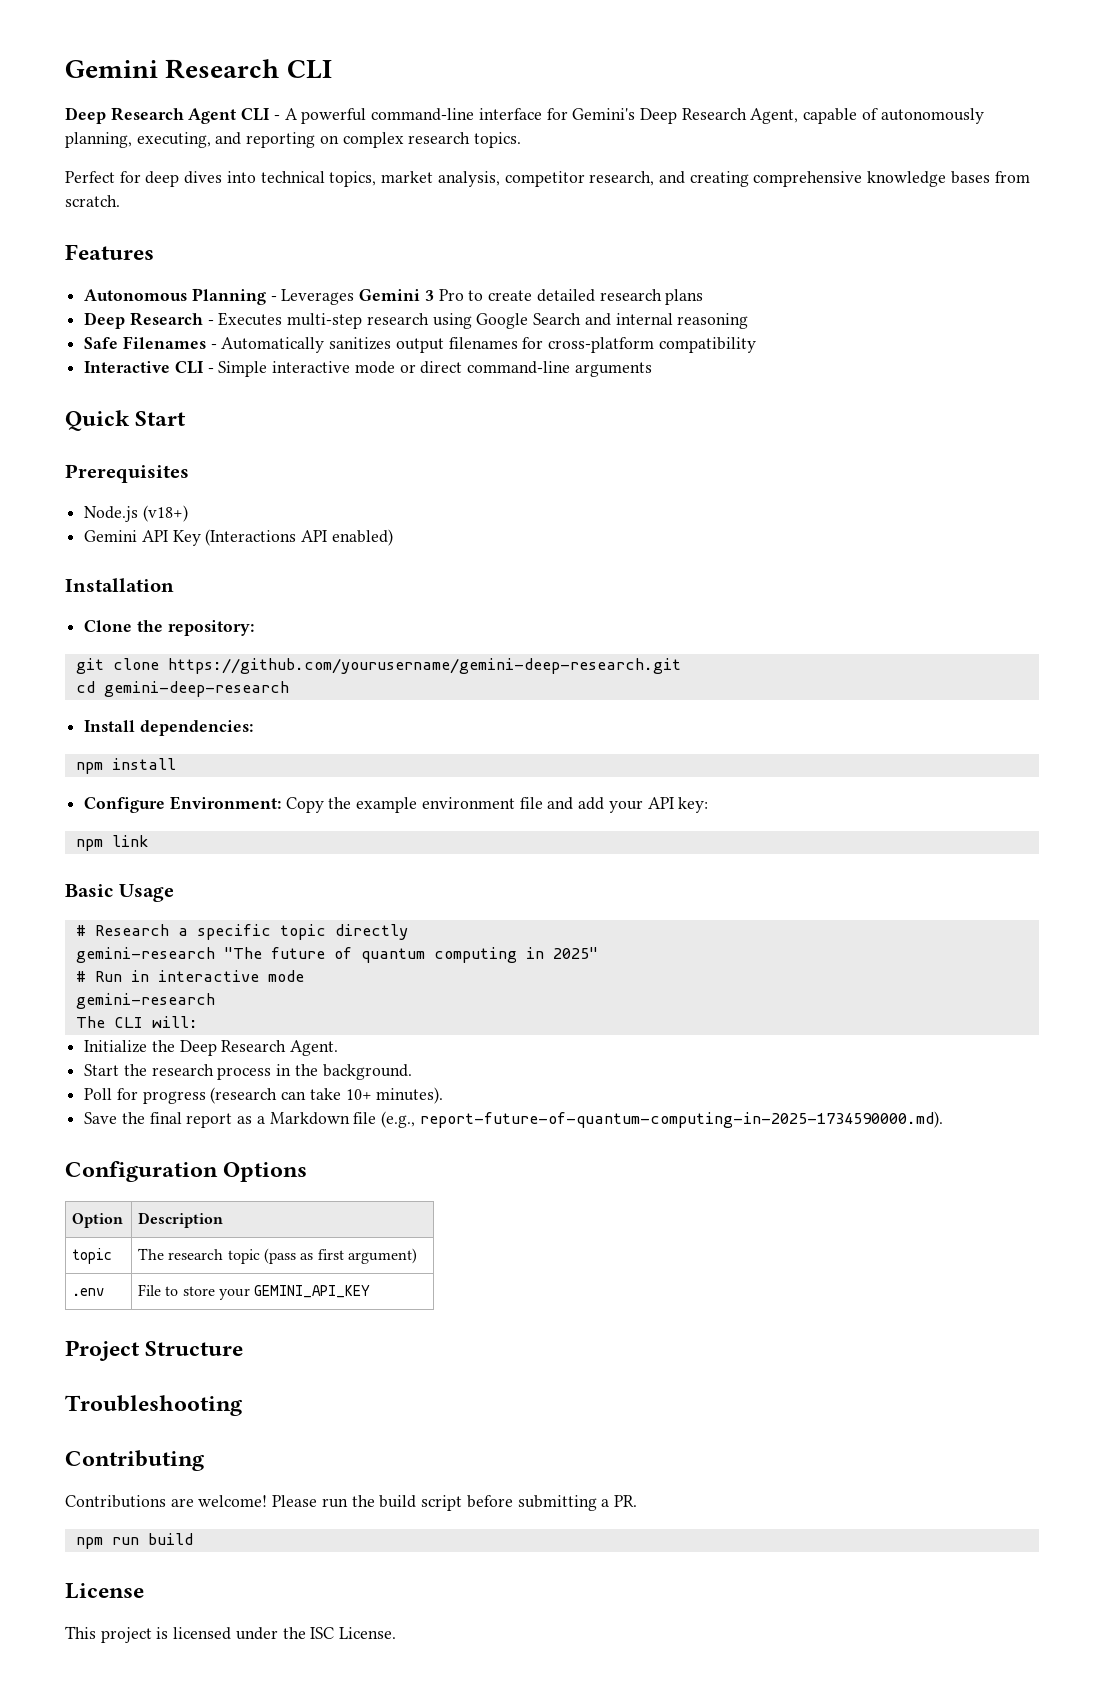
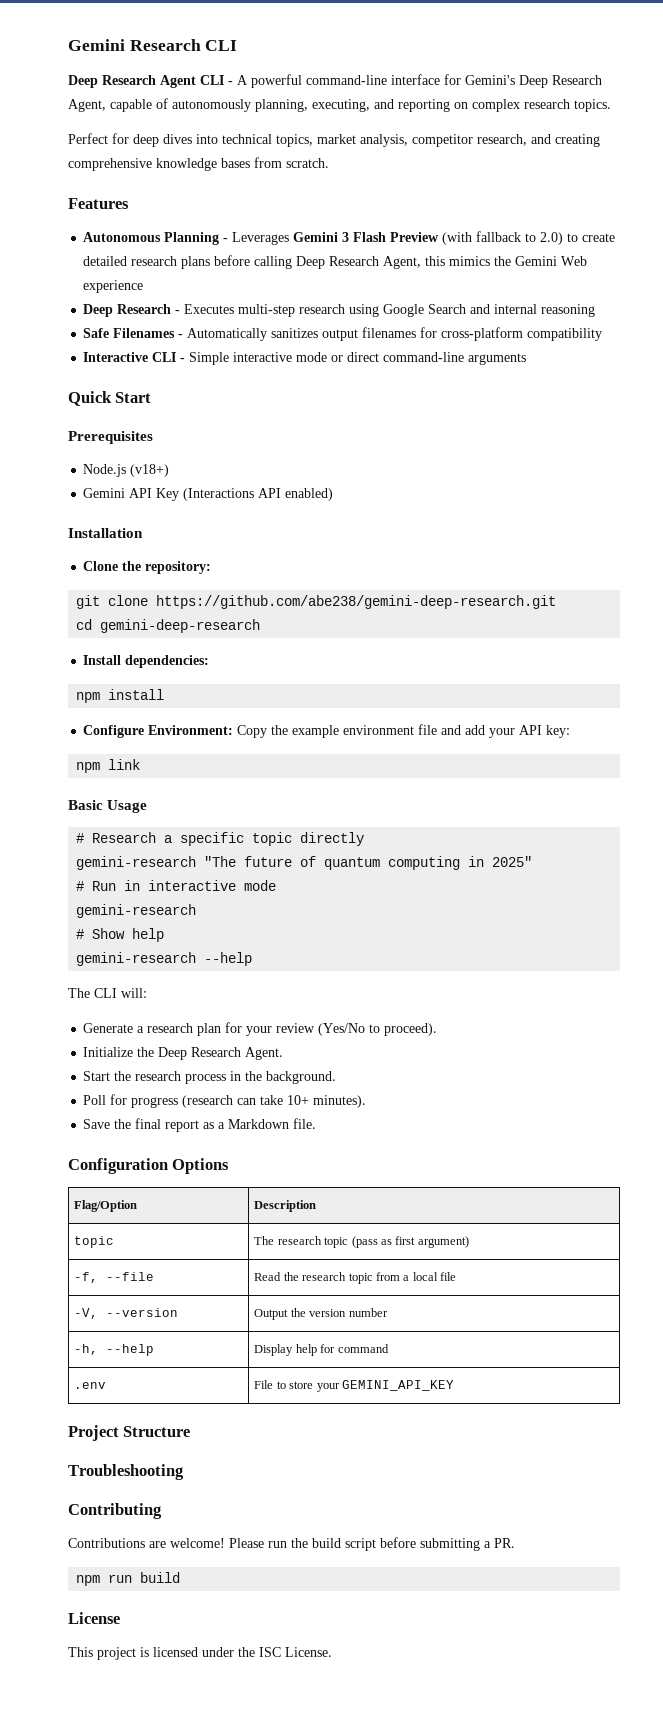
[438,289,464,301] Pro -> [353,231,564,245] Flash Preview (with fallback to 2.0)
(704, 297) none -> [214,255,588,269] [83,280,144,293] before calling Deep Research Agent, this mimics the Gemini Web experience
[167,658,681,674] https://github.com/yourusername/gemini-deep-research.git -> [156,595,557,609] https://github.com/abe238/gemini-deep-research.git
[75,1016,198,1028] The CLI will: -> [76,928,165,942] [76,952,253,966] [68,988,147,998] [83,1022,438,1036] # Show help // gemini-research --help // The CLI will: // Generate a research plan for your review (Yes/No to proceed).
[353,1111,943,1128] file (e.g., report-future-of-quantum-computing-in-2025-1734590000.md). -> [293,1118,317,1129] file.
[72,1213,124,1228] Option -> [74,1200,138,1212] Flag/Option
(418, 1256) none -> [74,1272,155,1283] [254,1272,457,1284] [74,1308,179,1319] [254,1308,388,1320] [74,1344,155,1356] [254,1344,389,1356] // -f, --file | Read the research topic from a local file // -V, --version | Output the version number // -h, --help | Display help for command

